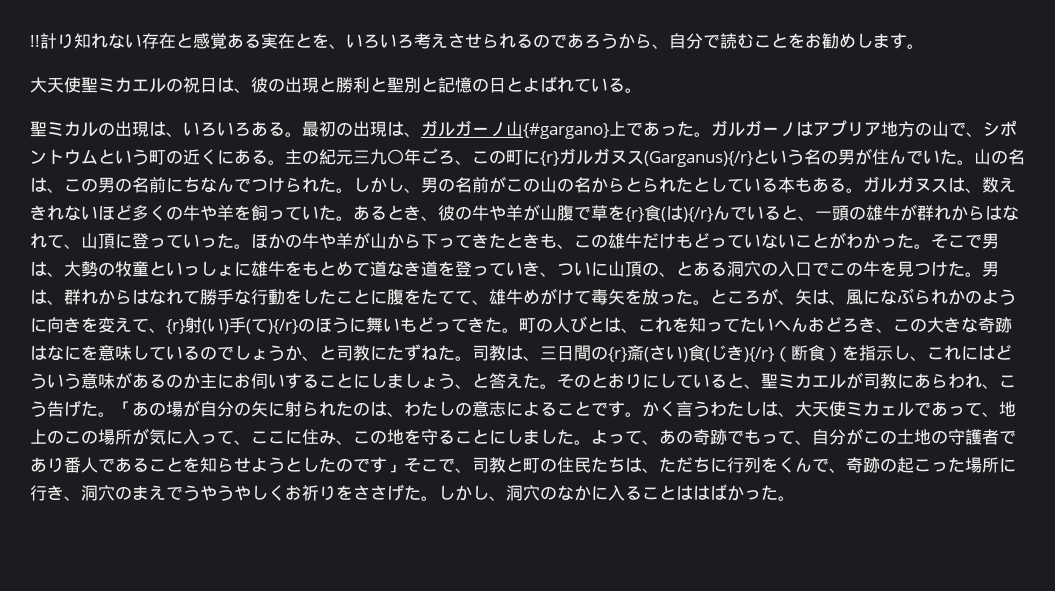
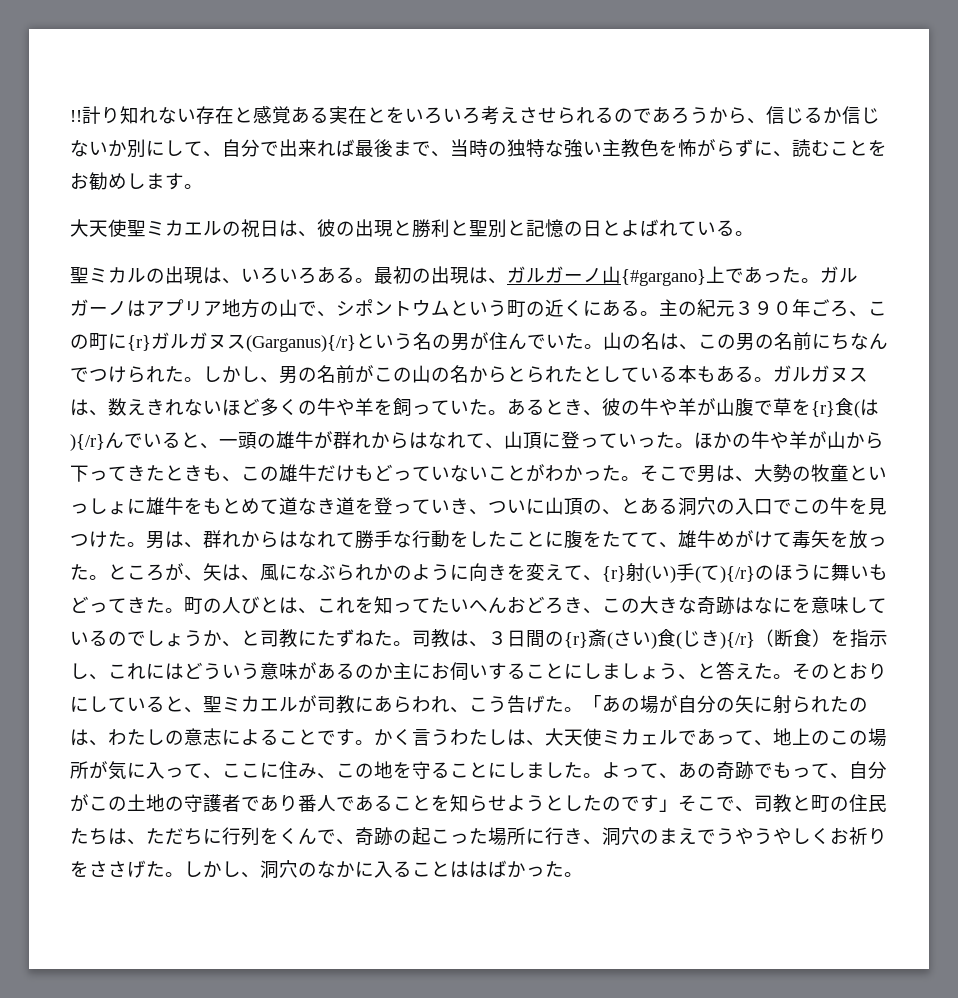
[329,44,346,49] 、 -> (405, 115) none
[669,33,720,49] 自分で -> [766,106,880,124] [70,139,792,158] 信じるか信じないか別にして、自分で出来れば最後まで、当時の独特な強い主教色を怖がらずに、
[353,149,404,165] 三九〇 -> [735,301,792,315] ３９０
[540,346,557,360] 三 -> [488,631,507,645] ３

